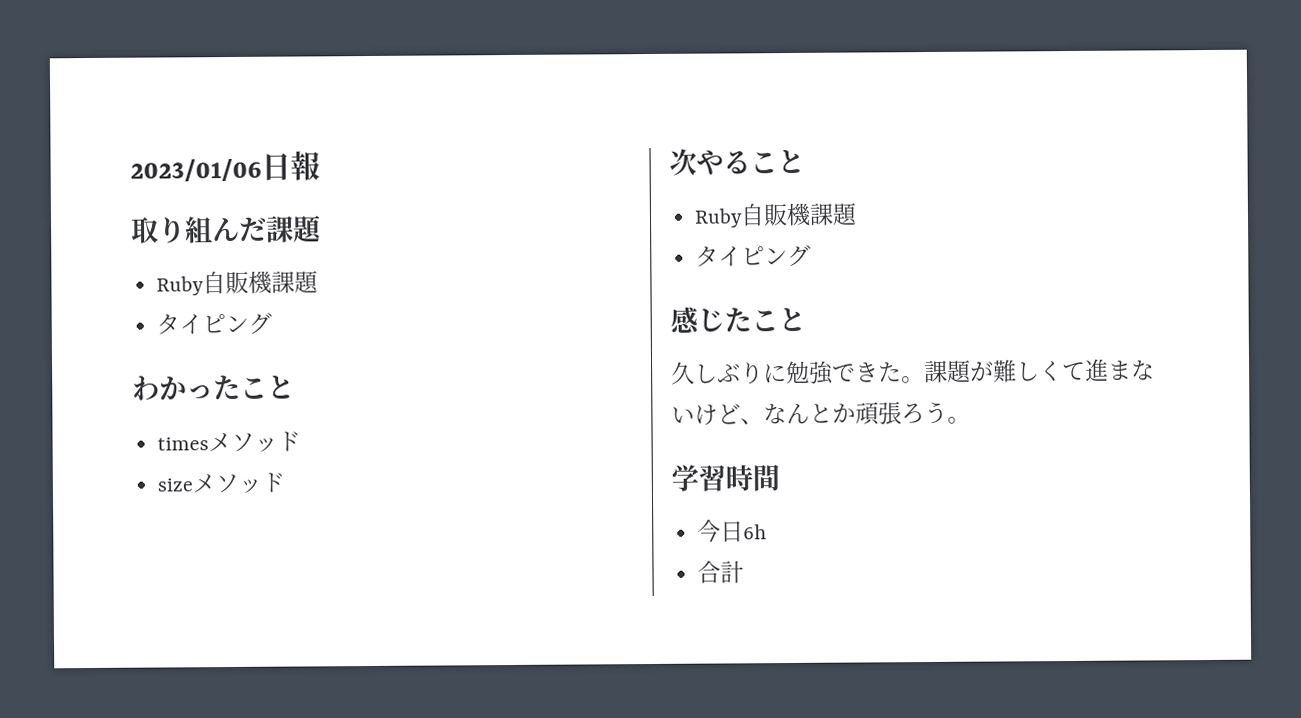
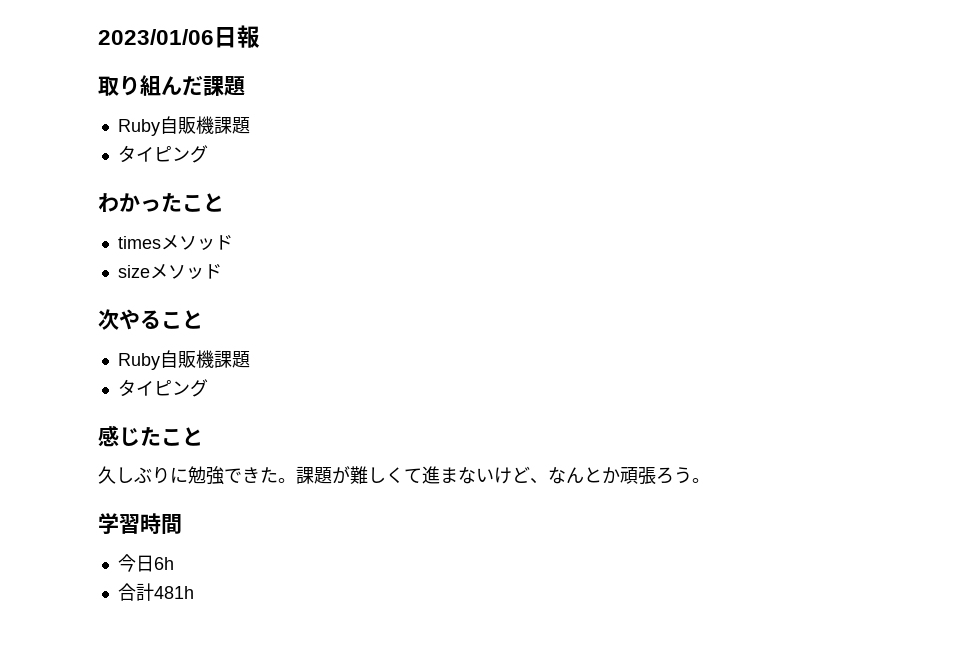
(745, 572) none -> [153,586,194,599] 481h

